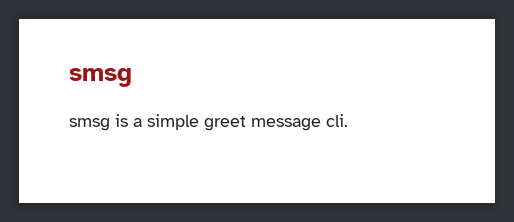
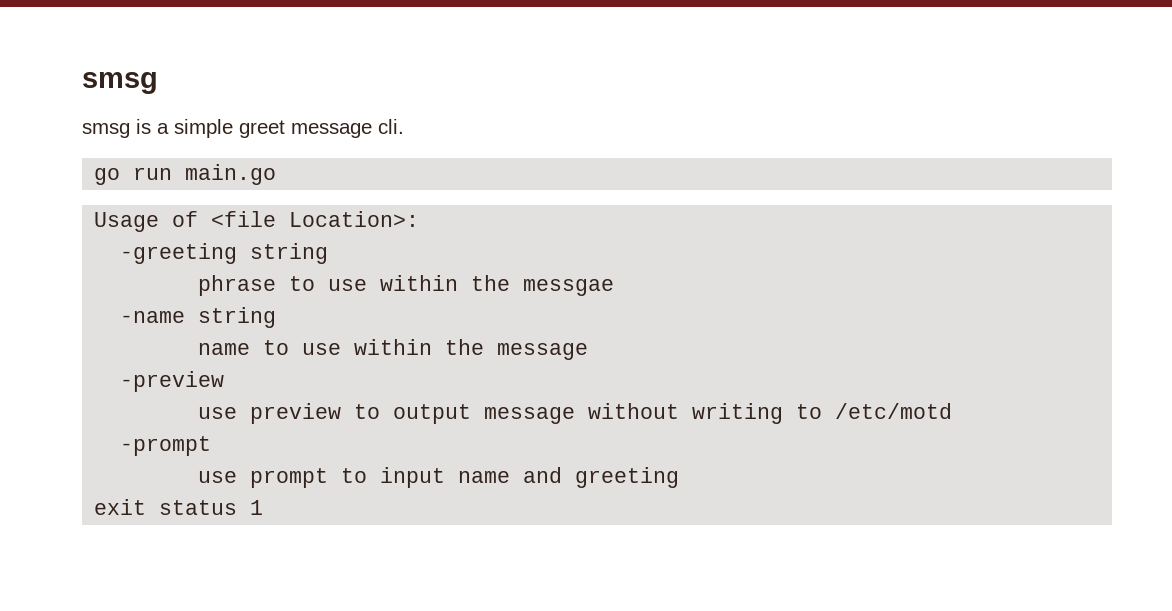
(348, 120) none -> [94,164,277,185] [94,211,420,232] [120,243,329,264] [198,275,615,296] [120,307,277,328] [198,339,589,360] [120,371,225,392] [198,403,953,424] [120,436,212,456] [198,467,680,488] [94,499,264,515] // go run main.go // Usage of <file Location>: // -greeting string // phrase to use within the messgae // -name string // name to use within the message // -preview // use preview to output message without writing to /etc/motd // -prompt // use prompt to input name and greeting // exit status 1

